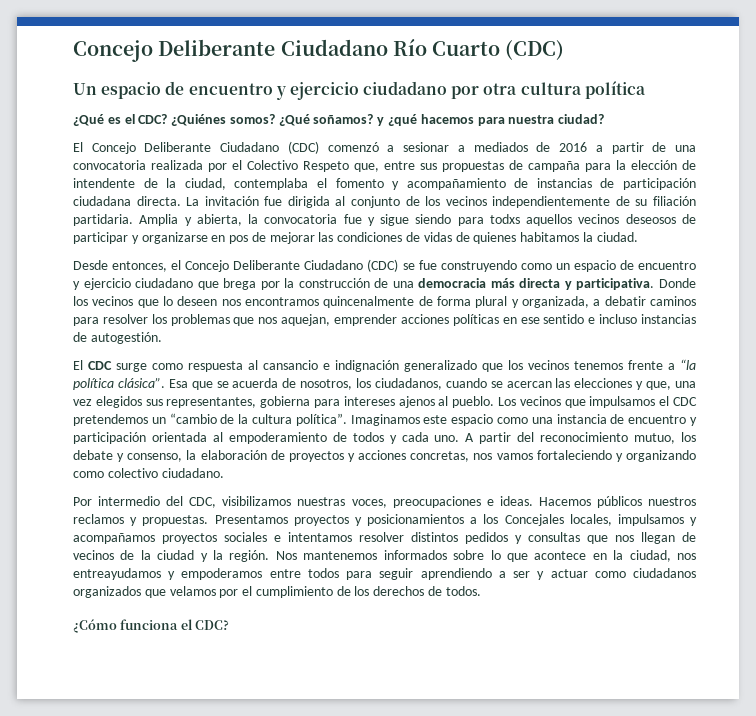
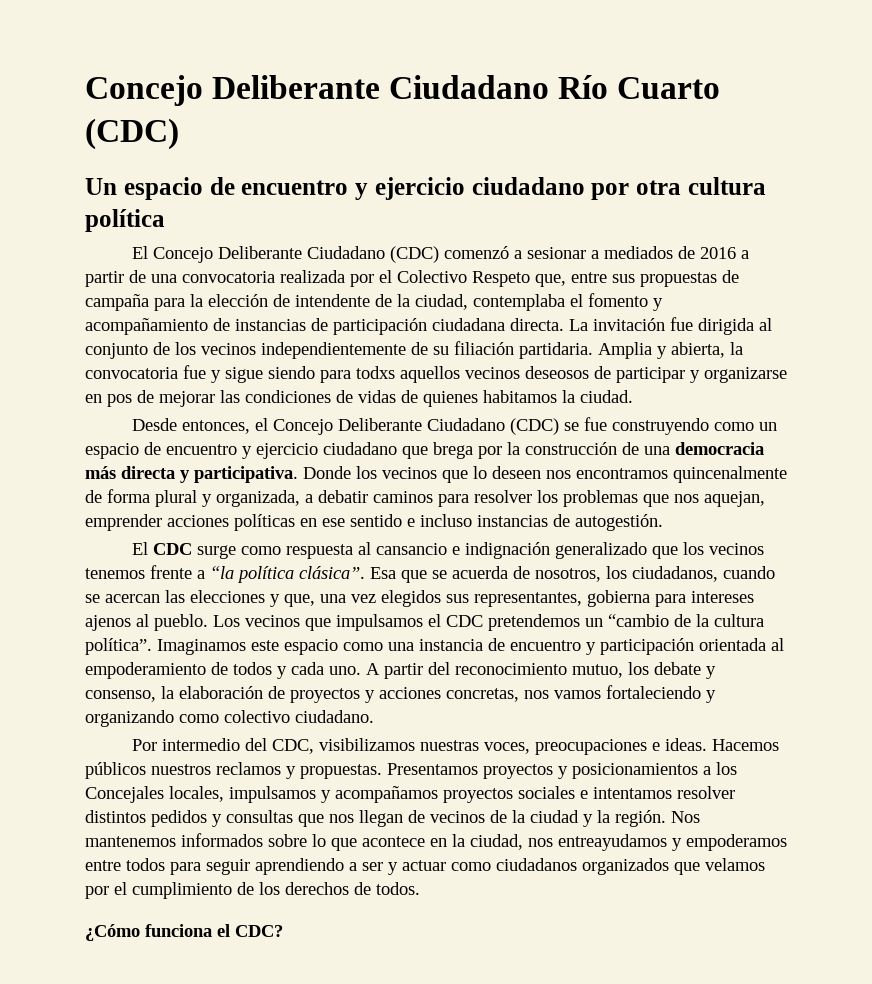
[73,114,605,126] // ¿Qué es el CDC? ¿Quiénes somos? ¿Qué soñamos? y ¿qué hacemos para nuestra ciudad? -> (165, 220) none

